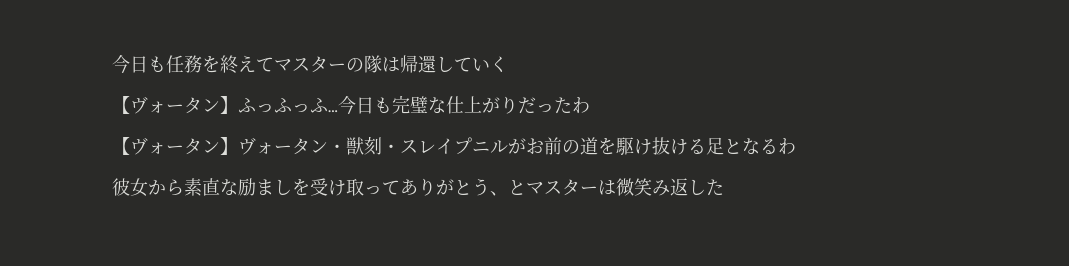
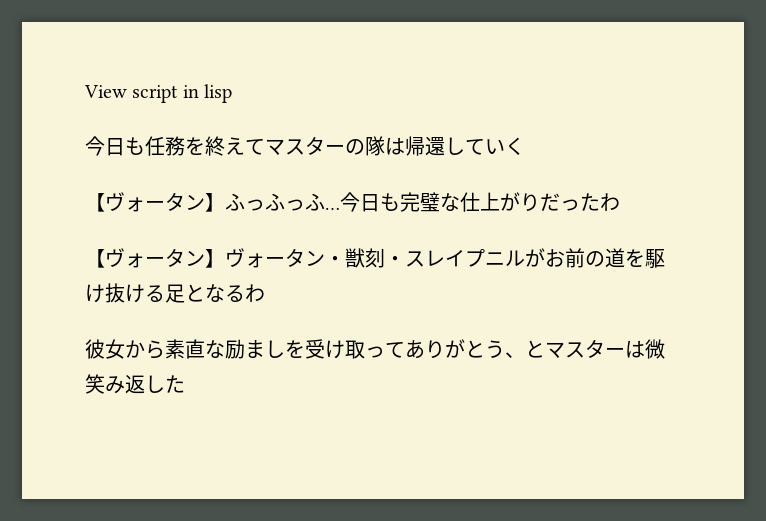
(112, 64) none -> [84,84,233,103] View script in lisp //

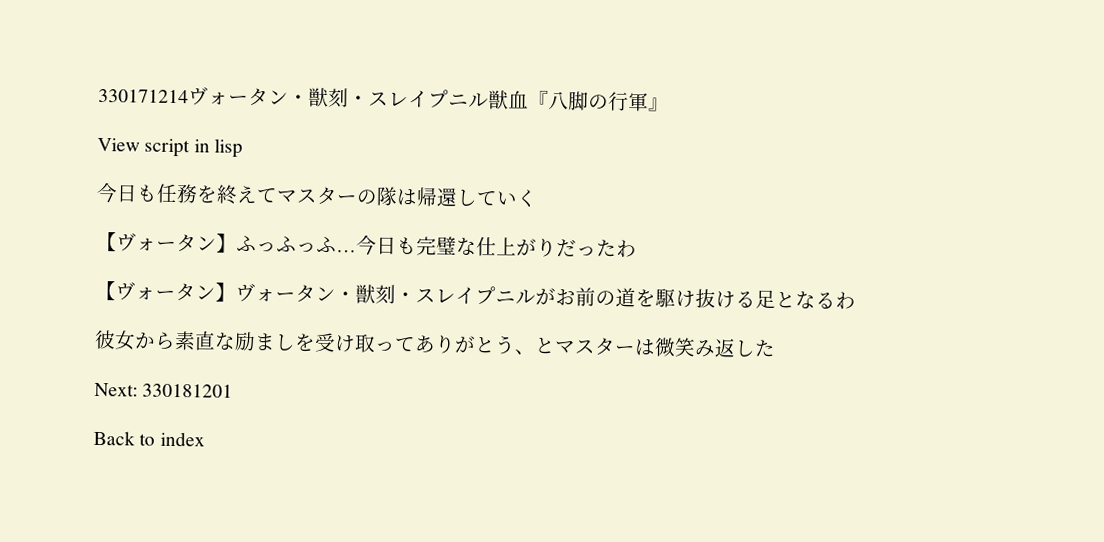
(84, 91) none -> [98,86,669,112] 330171214ヴォータン・獣刻・スレイプニル獣血『八脚の行軍』 //
(185, 384) none -> [94,382,234,398] [93,430,205,447] // Next: 330181201 // Back to index

